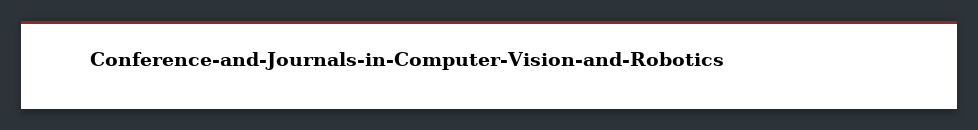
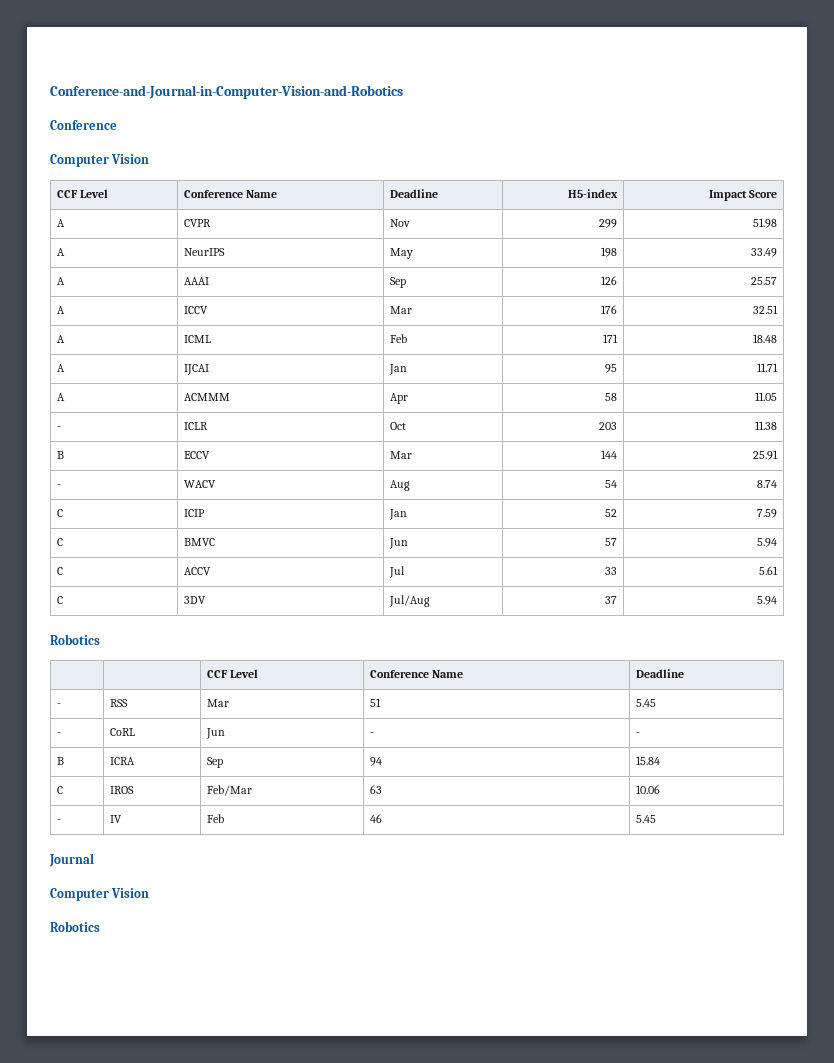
[90,52,724,70] Conference-and-Journals-in-Computer-Vision-and-Robotics -> [50,85,403,99] [50,120,117,130] [50,154,150,167] [56,189,109,198] [183,190,278,198] [389,189,438,198] [568,189,619,198] [708,190,778,201] [56,219,65,227] [183,219,211,227] [389,219,410,227] [599,219,618,228] [753,218,778,228] [56,248,65,256] [183,248,225,256] [389,248,413,259] [601,247,618,257] [751,248,778,257] [56,277,65,285] [183,277,209,285] [389,277,406,288] [601,276,618,285] [751,277,778,285] [56,306,65,314] [183,306,208,314] [389,306,412,314] [601,305,618,314] [753,305,779,314] [56,335,65,343] [183,335,211,343] [389,334,407,343] [603,334,619,343] [753,334,778,343] [56,364,65,372] [183,364,209,375] [388,364,407,375] [605,364,618,373] [757,363,779,372] [56,393,65,401] [183,393,230,401] [389,393,408,404] [605,393,618,401] [755,392,778,401] [56,426,61,430] [183,422,208,430] [389,422,406,430] [599,422,618,430] [755,421,778,430] [56,451,64,459] [183,451,210,459] [389,451,412,459] [601,450,618,459] [753,450,779,460] [56,484,61,488] [183,480,216,488] [389,480,410,491] [605,480,618,488] [757,480,778,488] [56,509,63,517] [183,509,205,517] [388,509,407,520] [605,509,618,517] [757,509,778,518] [56,538,63,546] [183,538,215,546] [388,538,408,549] [605,538,618,546] [757,538,778,547] [56,567,63,575] [183,567,211,575] [388,566,405,578] [605,567,618,575] [759,566,779,575] [56,596,63,604] [183,596,206,604] [388,595,430,607] [605,596,618,604] [757,596,778,605] [50,634,100,645] [206,669,259,678] [369,670,464,678] [635,669,684,678] [56,703,61,707] [109,699,128,707] [206,699,229,707] [369,698,381,707] [635,699,656,707] [56,732,61,736] [109,728,135,736] [205,728,225,739] [369,732,374,736] [635,732,640,736] [56,757,64,765] [109,757,135,765] [206,757,223,768] [369,757,382,766] [635,756,660,765] [56,786,63,794] [109,786,134,794] [206,785,252,796] [369,785,382,794] [635,785,660,794] [56,819,61,823] [109,815,122,823] [206,814,224,823] [369,814,382,823] [635,815,656,823] [49,853,94,867] [50,888,150,901] [50,921,100,932] Conference-and-Journal-in-Computer-Vision-and-Robotics // Conference // Computer Vision // CCF Level | Conference Name | Deadline | H5-index | Impact Score // A | CVPR | Nov | 299 | 51.98 // A | NeurIPS | May | 198 | 33.49 // A | AAAI | Sep | 126 | 25.57 // A | ICCV | Mar | 176 | 32.51 // A | ICML | Feb | 171 | 18.48 // A | IJCAI | Jan | 95 | 11.71 // A | ACMMM | Apr | 58 | 11.05 // - | ICLR | Oct | 203 | 11.38 // B | ECCV | Mar | 144 | 25.91 // - | WACV | Aug | 54 | 8.74 // C | ICIP | Jan | 52 | 7.59 // C | BMVC | Jun | 57 | 5.94 // C | ACCV | Jul | 33 | 5.61 // C | 3DV | Jul/Aug | 37 | 5.94 // Robotics // | | CCF Level | Conference Name | Deadline // - | RSS | Mar | 51 | 5.45 // - | CoRL | Jun | - | - // B | ICRA | Sep | 94 | 15.84 // C | IROS | Feb/Mar | 63 | 10.06 // - | IV | Feb | 46 | 5.45 // Journal // Computer Vision // Robotics

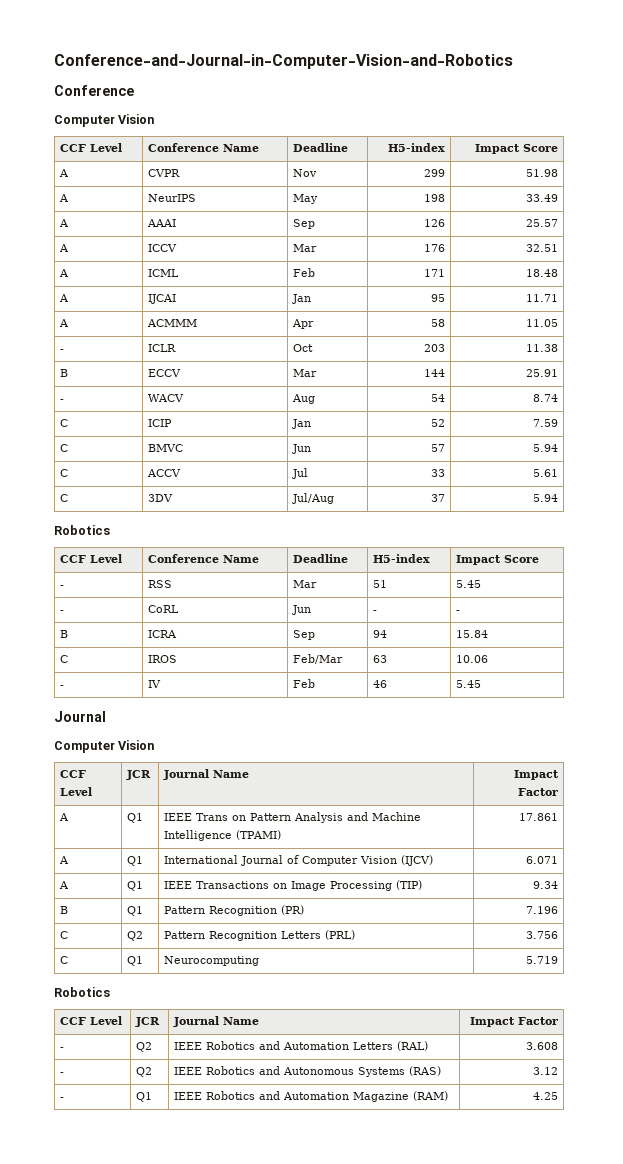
[206,669,259,678] [369,670,464,678] [635,669,684,678] | | CCF Level | Conference Name | Deadline -> [60,554,123,563] [148,554,260,563] [293,554,349,563] [373,554,431,563] [456,555,540,565] CCF Level | Conference Name | Deadline | H5-index | Impact Score
[50,921,100,932] // Robotics -> [60,770,87,778] [60,787,93,796] [126,770,152,780] [163,769,250,780] [513,770,559,780] [517,788,558,796] [59,813,70,821] [127,813,144,823] [164,812,422,823] [164,830,282,841] [518,813,558,821] [59,856,70,864] [127,856,144,866] [164,855,434,866] [525,856,558,864] [59,881,70,889] [127,881,144,891] [164,880,423,891] [532,881,558,889] [60,906,69,914] [127,906,144,916] [164,905,305,916] [525,906,558,914] [60,931,69,939] [127,931,144,941] [164,930,356,941] [525,931,558,939] [60,956,69,964] [127,956,144,966] [164,956,260,966] [525,956,558,964] [54,987,110,997] [60,1016,123,1025] [135,1017,161,1027] [173,1016,260,1027] [469,1017,558,1027] [60,1047,65,1050] [136,1042,153,1052] [174,1041,429,1051] [525,1042,558,1050] [60,1072,65,1075] [136,1067,153,1077] [174,1066,442,1077] [532,1067,558,1075] [60,1097,65,1100] [136,1092,153,1102] [174,1091,449,1102] [532,1092,558,1100] // CCF Level | JCR | Journal Name | Impact Factor // A | Q1 | IEEE Trans on Pattern Analysis and Machine Intelligence (TPAMI) | 17.861 // A | Q1 | International Journal of Computer Vision (IJCV) | 6.071 // A | Q1 | IEEE Transactions on Image Processing (TIP) | 9.34 // B | Q1 | Pattern Recognition (PR) | 7.196 // C | Q2 | Pattern Recognition Letters (PRL) | 3.756 // C | Q1 | Neurocomputing | 5.719 // Robotics // CCF Level | JCR | Journal Name | Impact Factor // - | Q2 | IEEE Robotics and Automation Letters (RAL) | 3.608 // - | Q2 | IEEE Robotics and Autonomous Systems (RAS) | 3.12 // - | Q1 | IEEE Robotics and Automation Magazine (RAM) | 4.25

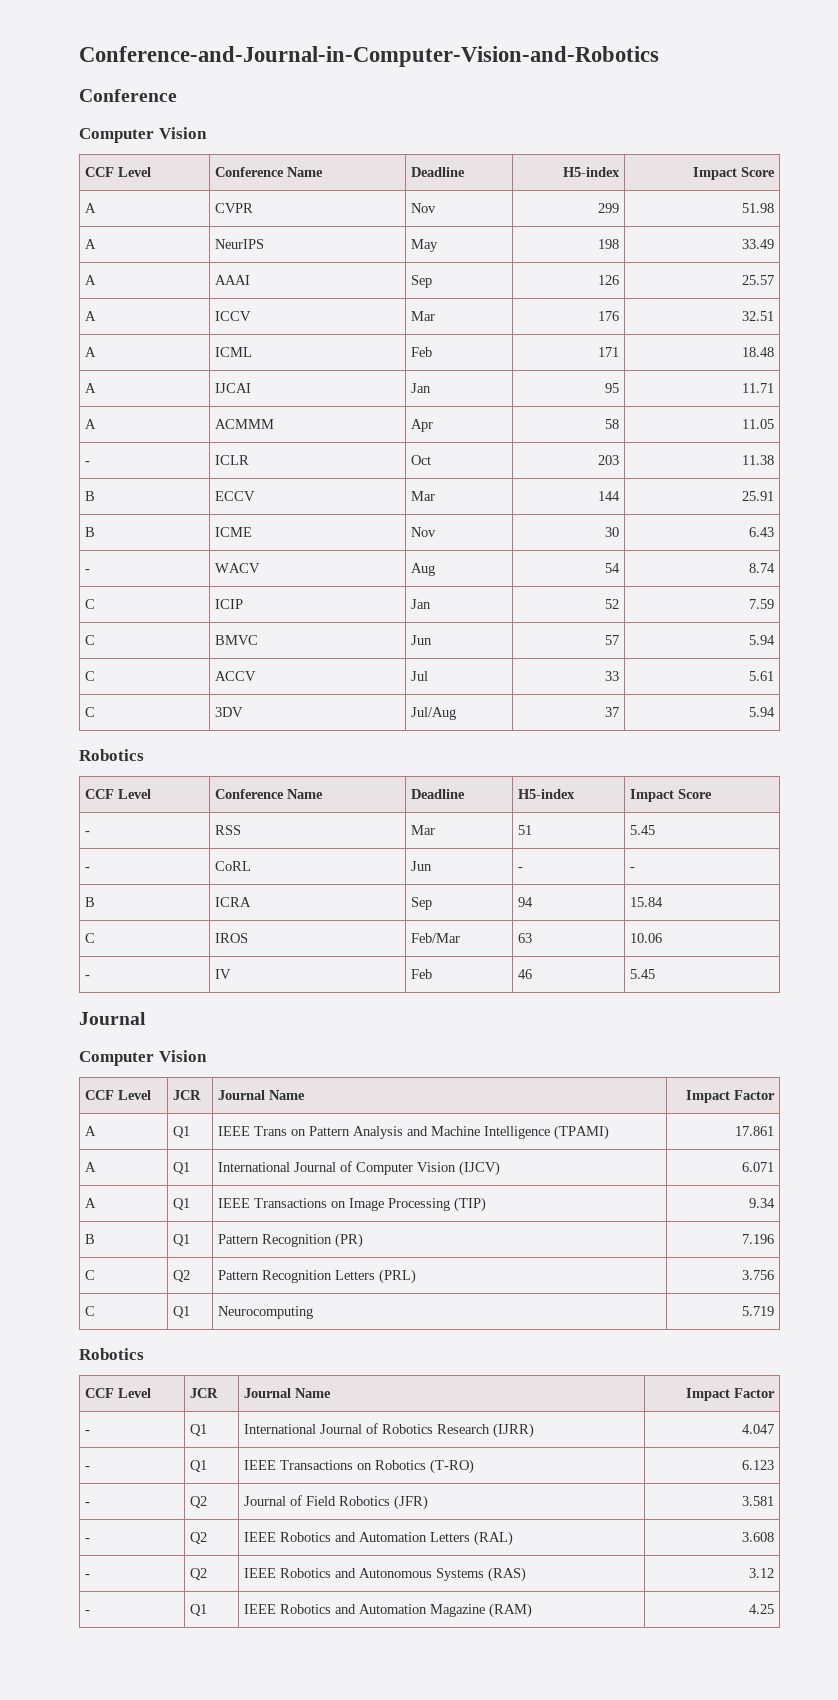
(558, 373) none -> [85,527,96,537] [215,527,253,537] [411,527,437,537] [604,527,619,537] [748,527,774,537] // B | ICME | Nov | 30 | 6.43
(558, 1021) none -> [85,1430,91,1434] [190,1424,208,1436] [244,1423,535,1438] [741,1424,774,1434] [85,1466,91,1470] [190,1460,208,1472] [244,1459,475,1474] [741,1460,774,1470] [85,1502,91,1506] [190,1496,208,1508] [244,1495,429,1510] [741,1496,774,1506] // - | Q1 | International Journal of Robotics Research (IJRR) | 4.047 // - | Q1 | IEEE Transactions on Robotics (T-RO) | 6.123 // - | Q2 | Journal of Field Robotics (JFR) | 3.581

